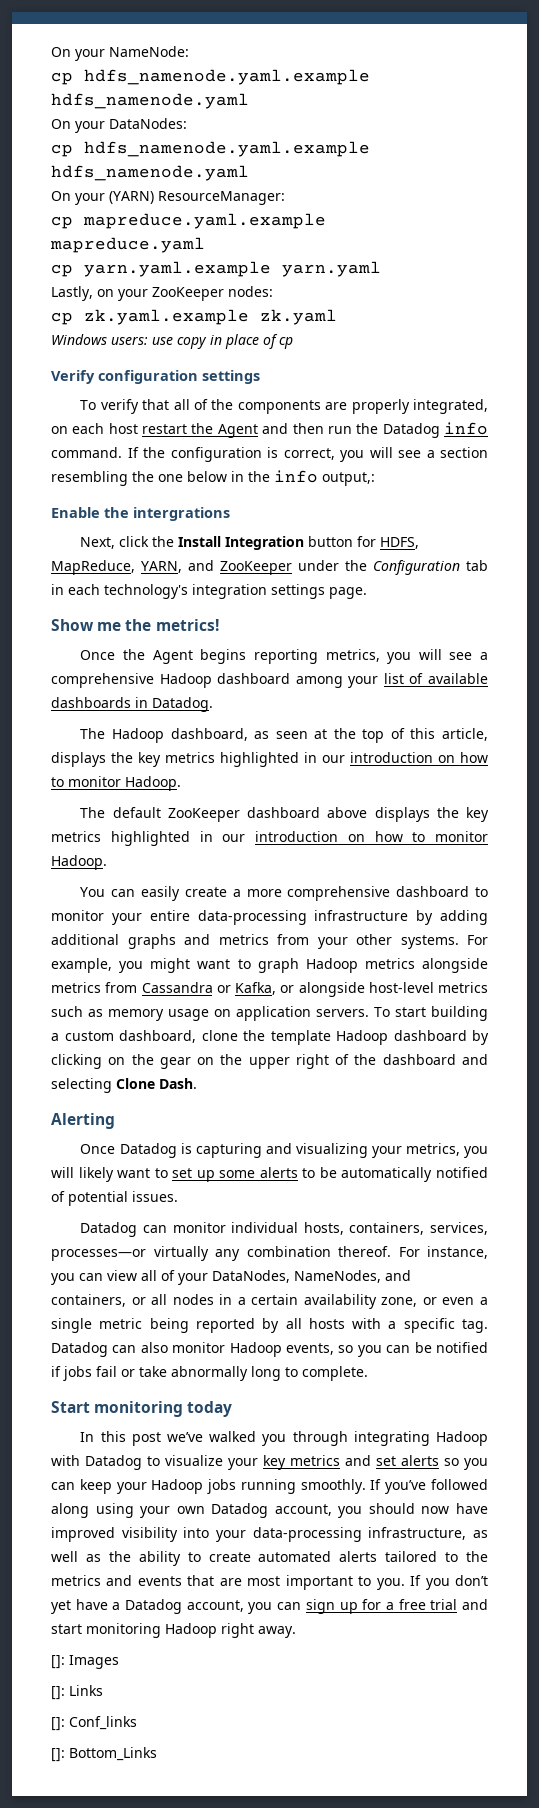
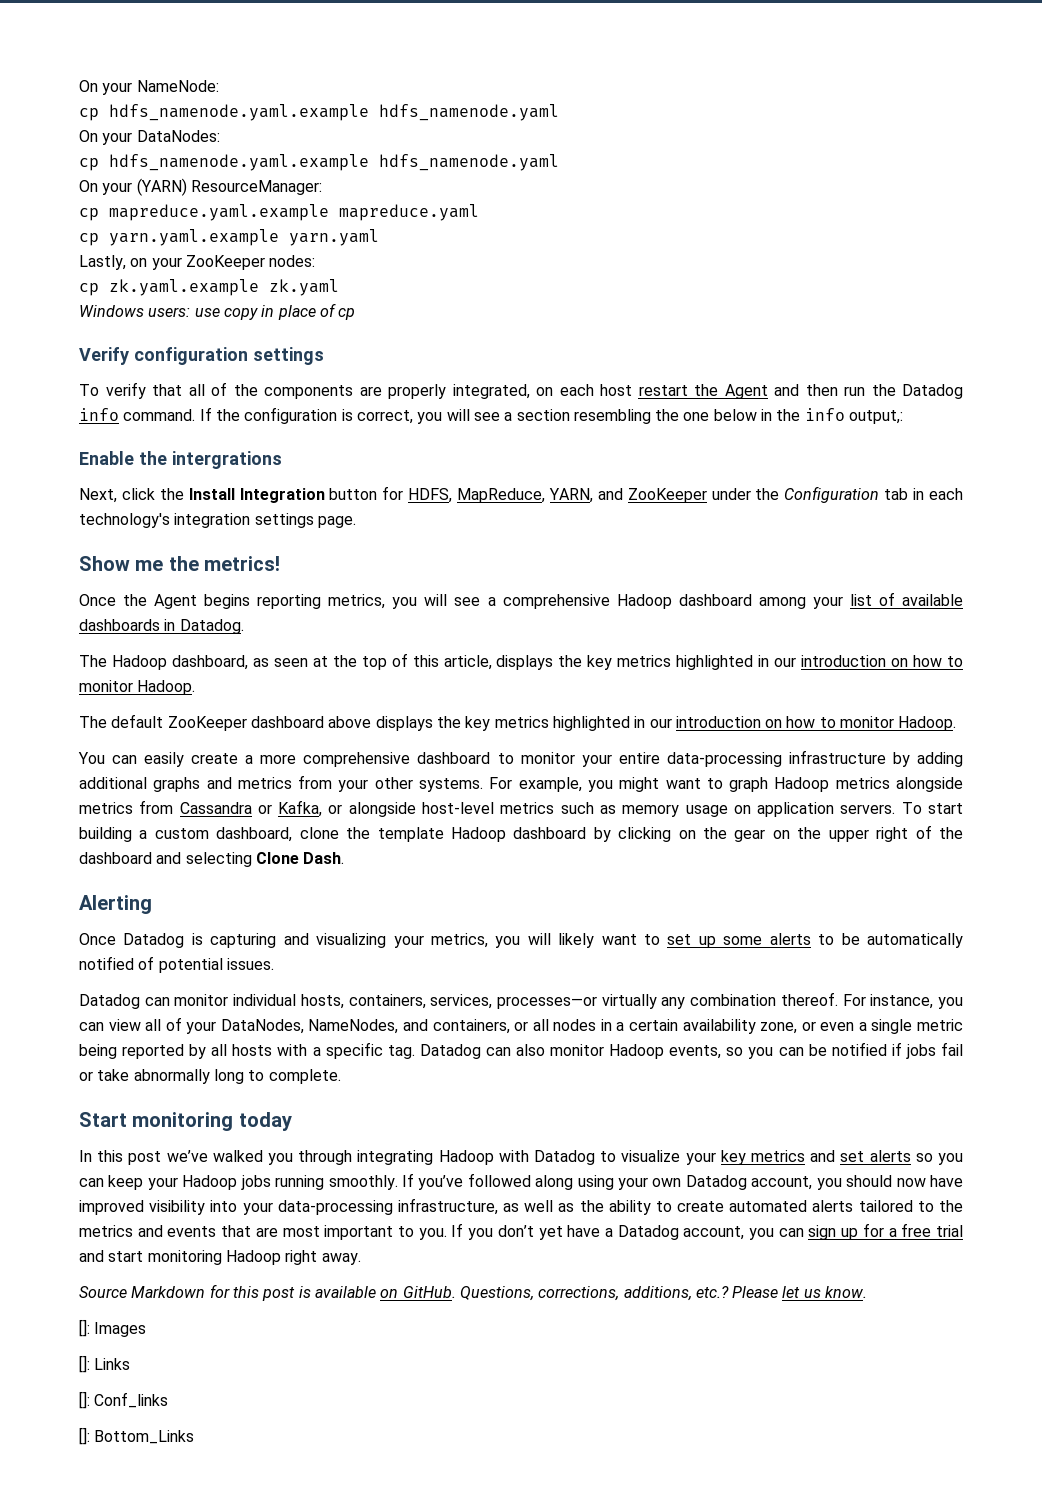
(296, 1632) none -> [79,1284,868,1301] // Source Markdown for this post is available on GitHub. Questions, corrections, additions, etc.? Please let us know.

